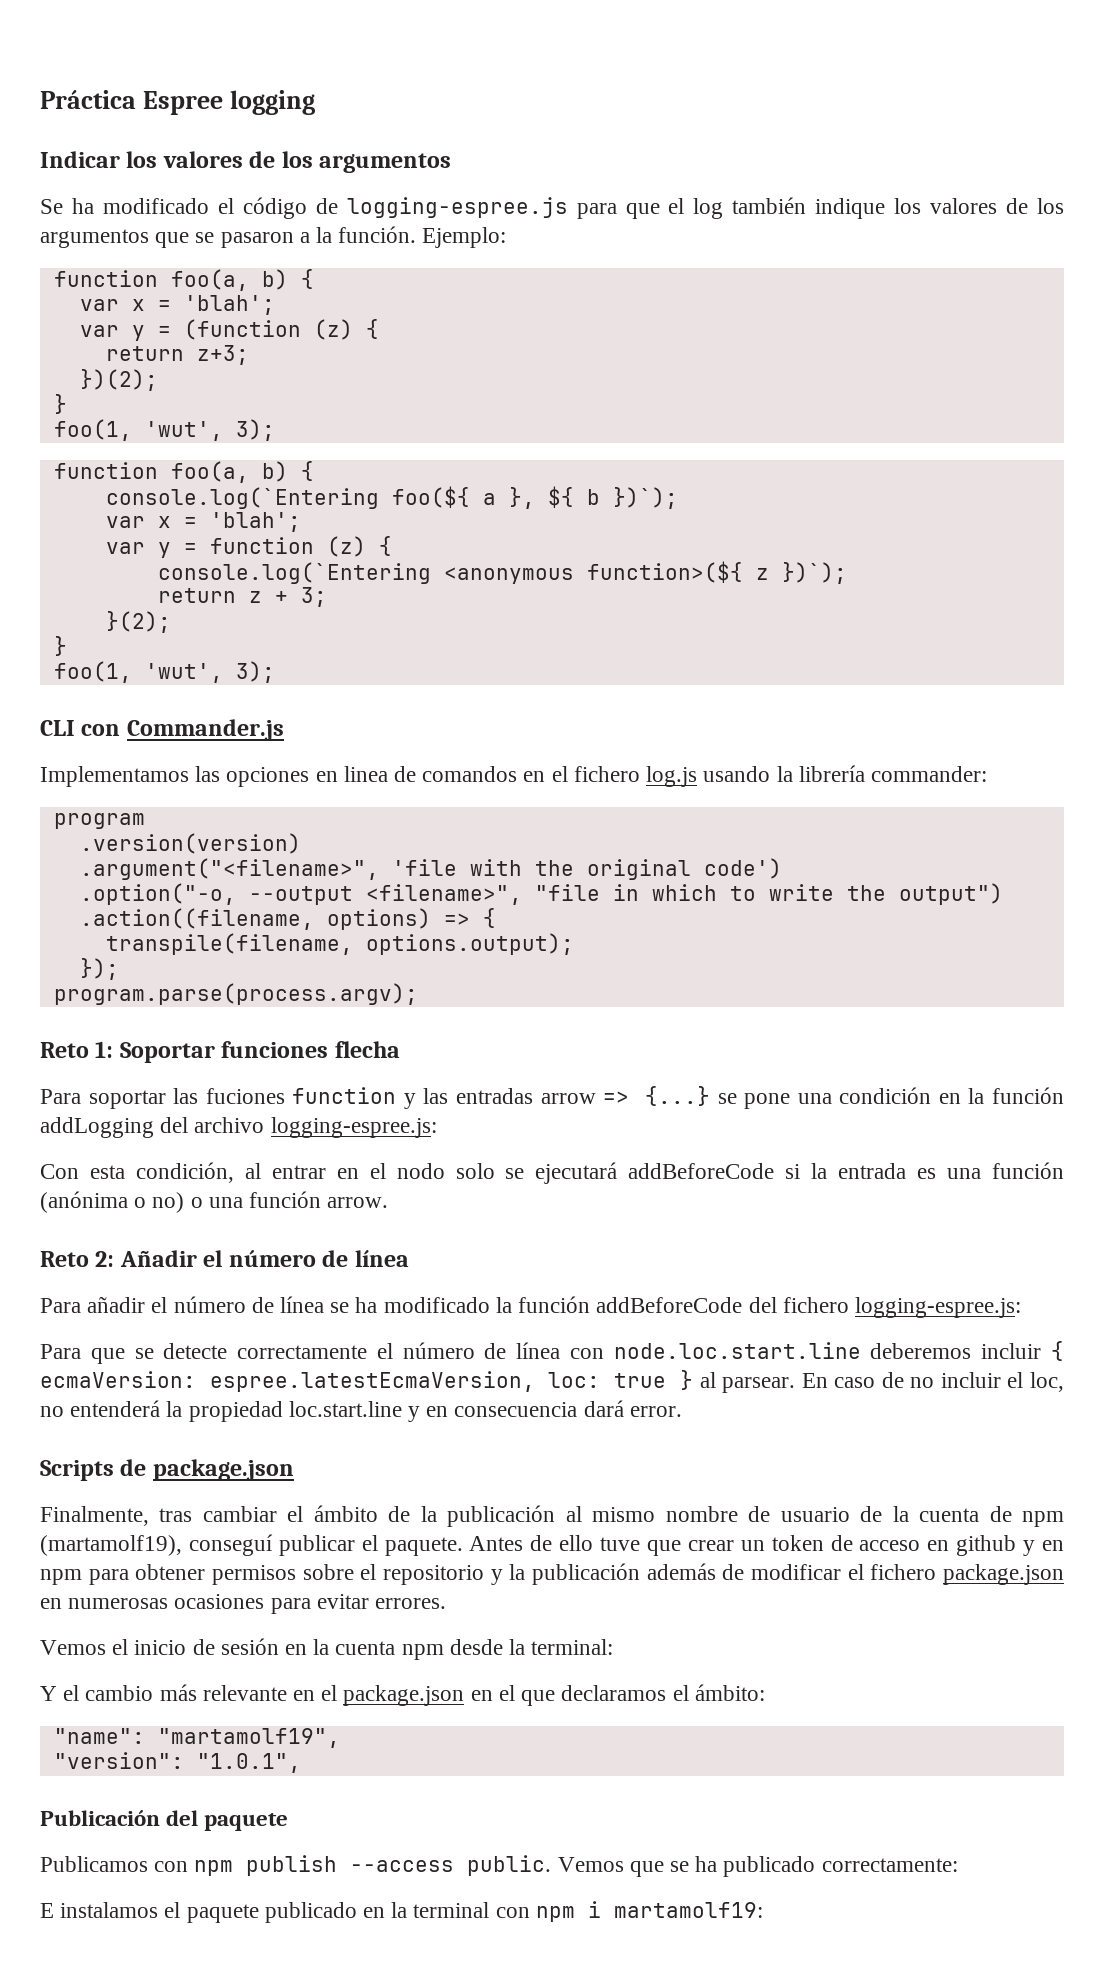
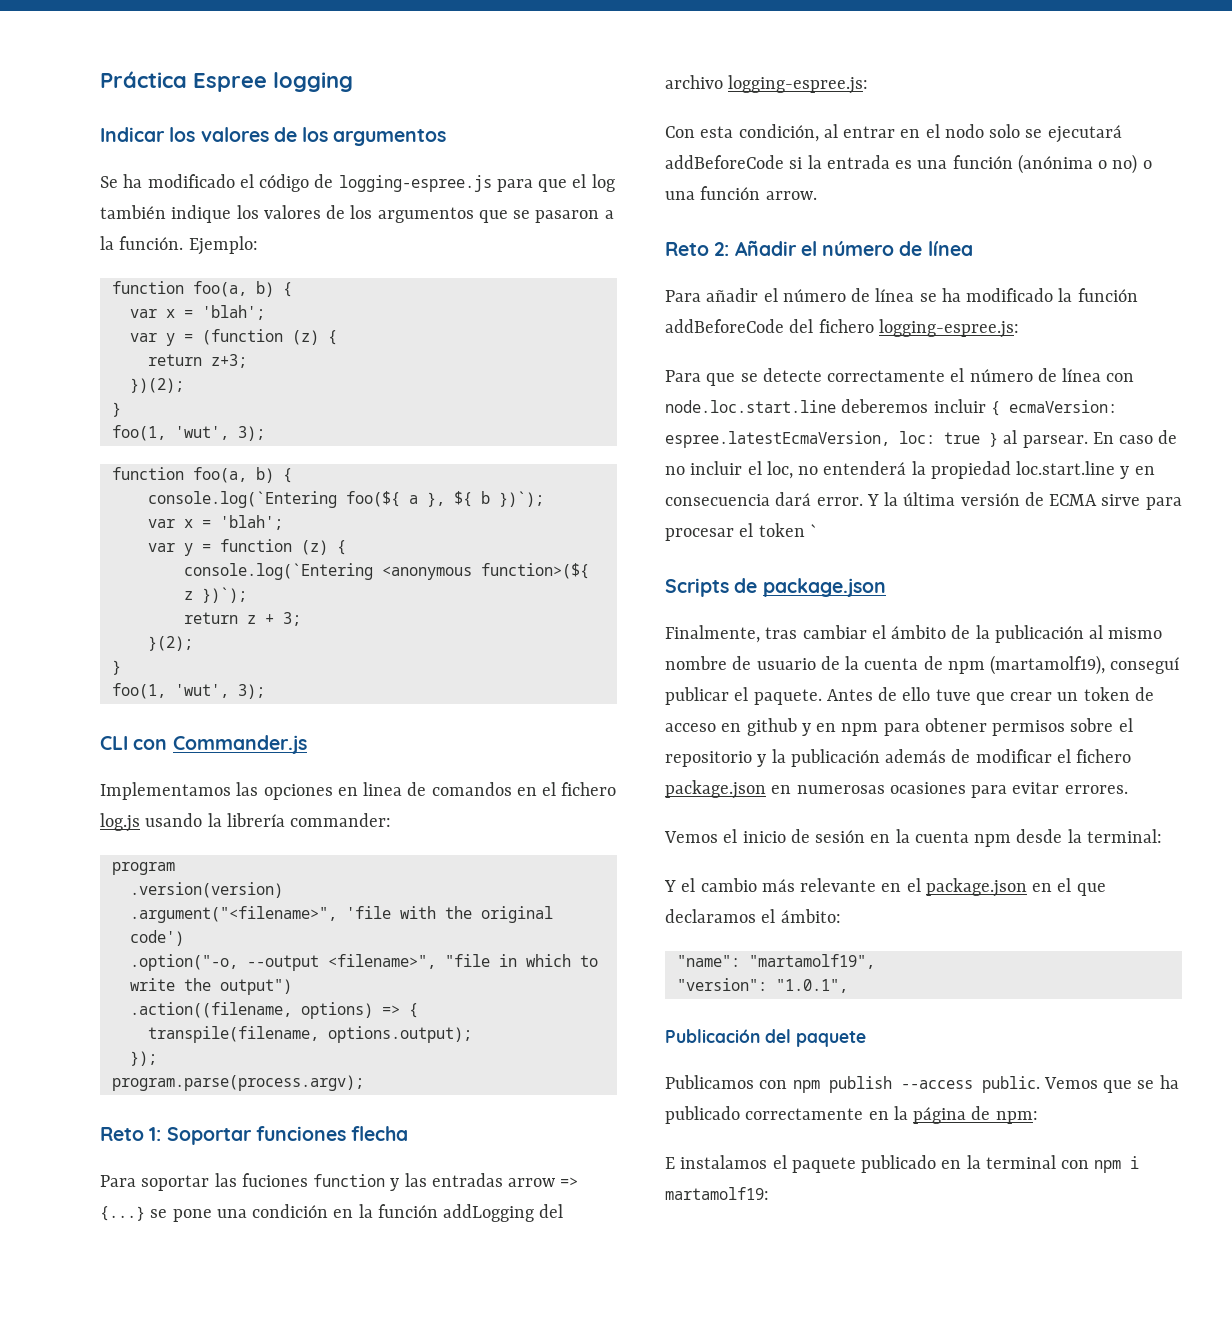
(682, 1411) none -> [866,492,1182,510] [665,523,817,541] Y la última versión de ECMA sirve para procesar el token `
[821,1858,958,1872] correctamente: -> [745,1106,1038,1124] correctamente en la página de npm:

